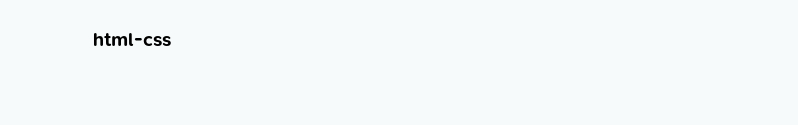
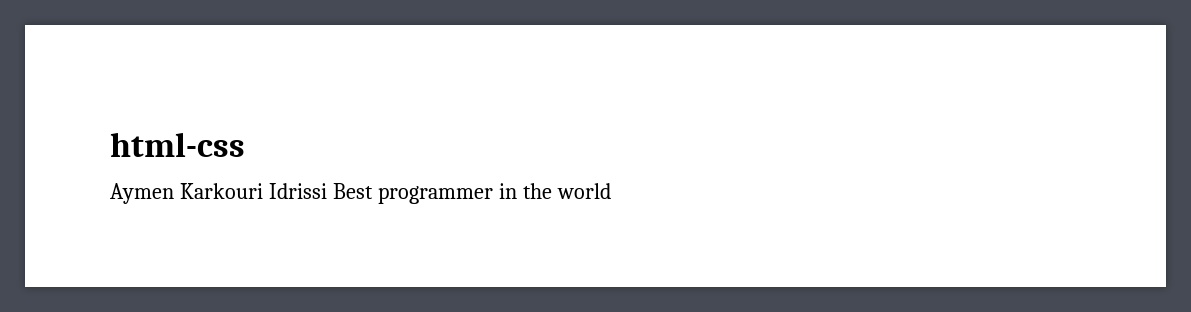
(171, 40) none -> [110,183,611,204] // Aymen Karkouri Idrissi Best programmer in the world

